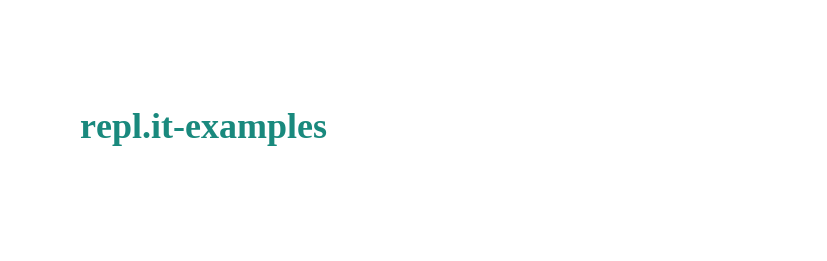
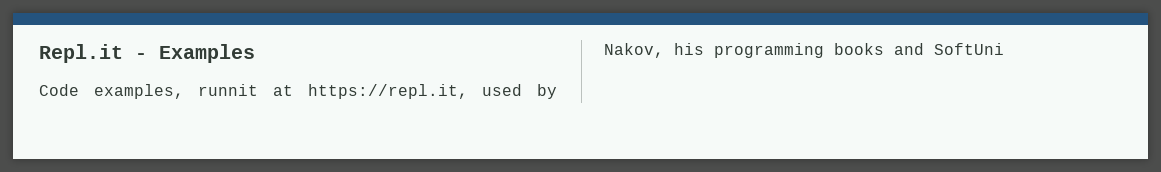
[80,113,327,146] repl.it-examples -> [39,44,255,63] [39,84,557,99] [604,43,1004,58] Repl.it - Examples // Code examples, runnit at https://repl.it, used by Nakov, his programming books and SoftUni

